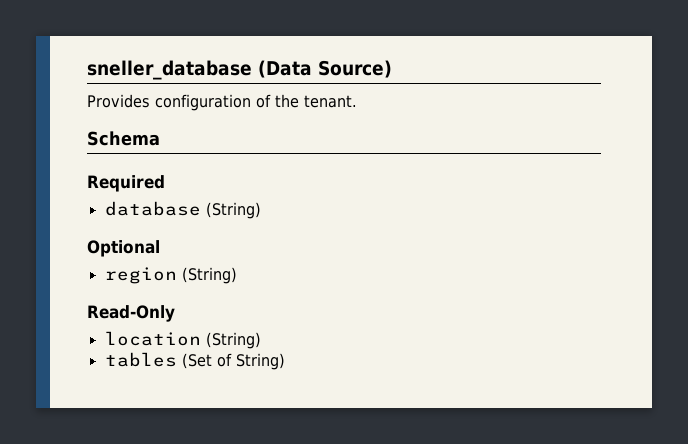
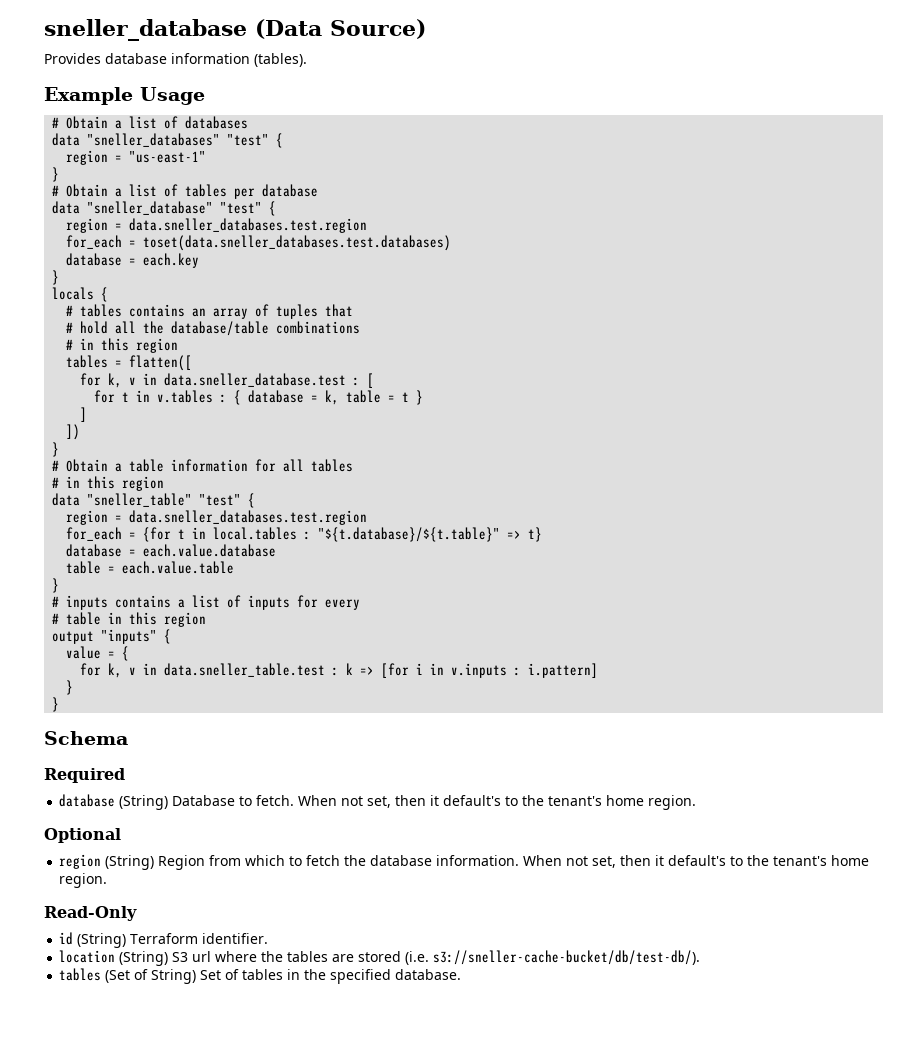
[155,94,357,111] [87,131,160,146] [87,175,165,192] [104,201,261,219] [87,240,160,257] [104,267,237,284] [87,305,175,322] [104,331,261,349] [104,352,285,370] configuration of the tenant. // Schema // Required // database (String) // Optional // region (String) // Read-Only // location (String) // tables (Set of String) -> [105,53,307,67] [44,87,205,105] [52,116,249,129] [52,133,284,148] [66,150,207,165] [52,167,60,182] [52,184,319,199] [52,201,277,216] [66,218,368,233] [66,235,452,251] [66,253,200,268] [52,270,60,285] [52,287,109,302] [66,304,354,319] [66,321,361,336] [66,338,179,353] [66,355,193,371] [80,373,375,388] [94,390,424,405] [80,407,88,422] [66,424,81,440] [52,442,60,457] [52,459,354,472] [52,476,165,491] [52,493,256,508] [66,510,368,525] [66,527,543,542] [66,544,277,557] [66,561,235,574] [52,578,60,593] [52,595,361,610] [52,612,207,627] [52,629,172,644] [66,646,130,661] [80,663,599,678] [66,680,74,695] [52,697,60,712] [44,731,128,745] [44,768,125,783] [59,794,697,810] [44,828,121,843] [59,854,870,870] [59,873,108,888] [44,906,137,921] [59,932,269,948] [59,950,701,966] [59,968,462,984] database information (tables). // Example Usage // # Obtain a list of databases // data "sneller_databases" "test" { // region = "us-east-1" // } // # Obtain a list of tables per database // data "sneller_database" "test" { // region = data.sneller_databases.test.region // for_each = toset(data.sneller_databases.test.databases) // database = each.key // } // locals { // # tables contains an array of tuples that // # hold all the database/table combinations // # in this region // tables = flatten([ // for k, v in data.sneller_database.test : [ // for t in v.tables : { database = k, table = t } // ] // ]) // } // # Obtain a table information for all tables // # in this region // data "sneller_table" "test" { // region = data.sneller_databases.test.region // for_each = {for t in local.tables : "${t.database}/${t.table}" => t} // database = each.value.database // table = each.value.table // } // # inputs contains a list of inputs for every // # table in this region // output "inputs" { // value = { // for k, v in data.sneller_table.test : k => [for i in v.inputs : i.pattern] // } // } // Schema // Required // database (String) Database to fetch. When not set, then it default's to the tenant's home region. // Optional // region (String) Region from which to fetch the database information. When not set, then it default's to the tenant's home region. // Read-Only // id (String) Terraform identifier. // location (String) S3 url where the tables are stored (i.e. s3://sneller-cache-bucket/db/test-db/). // tables (Set of String) Set of tables in the specified database.

